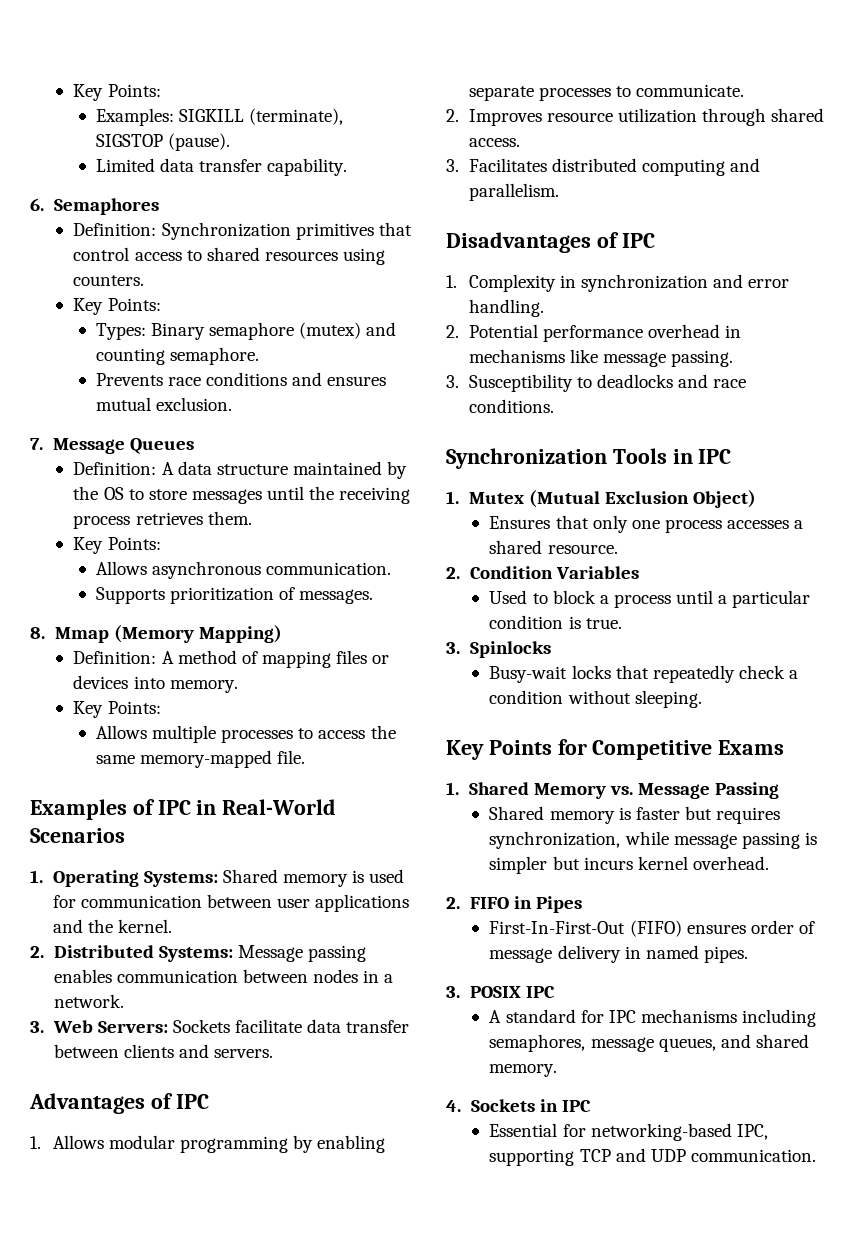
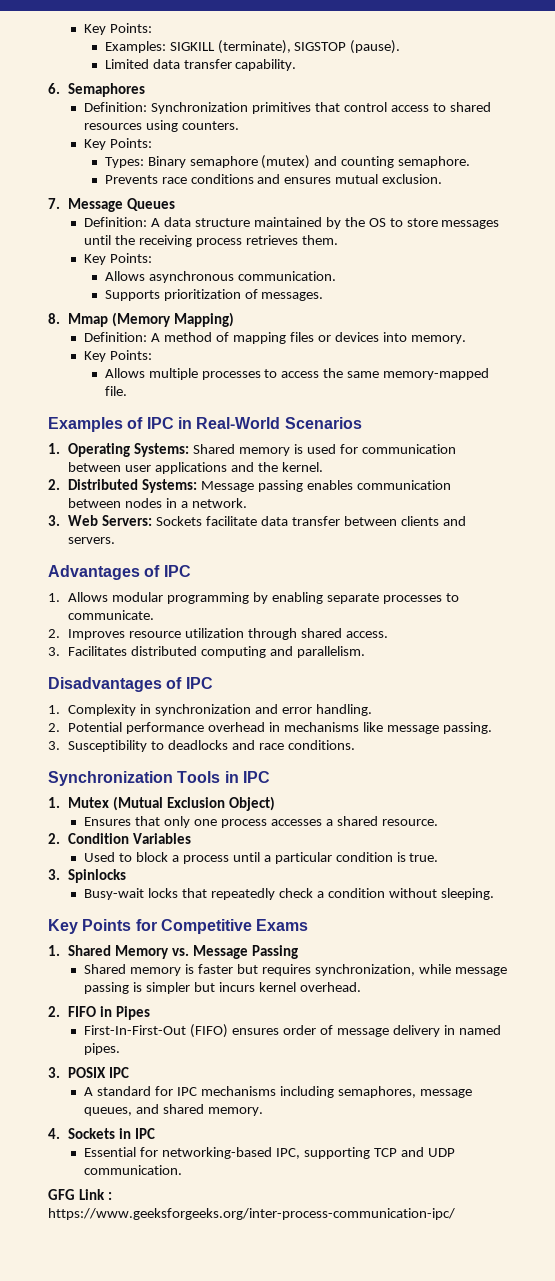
(816, 1155) none -> [48,1189,112,1200] [48,1208,455,1220] // GFG Link : https://www.geeksforgeeks.org/inter-process-communication-ipc/

